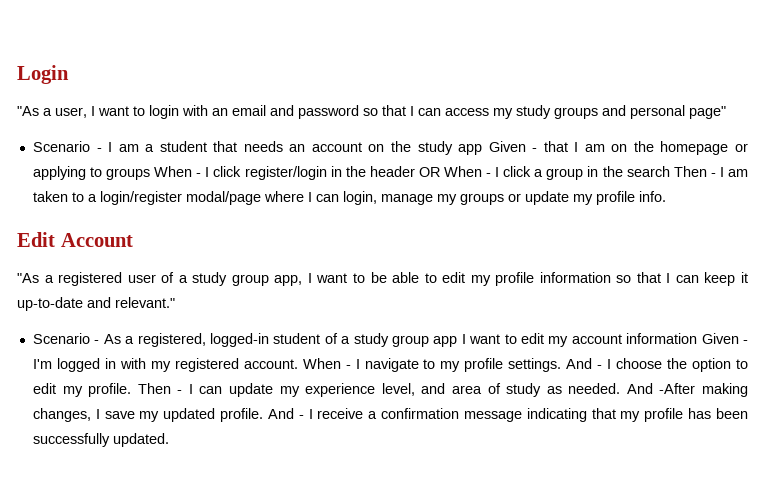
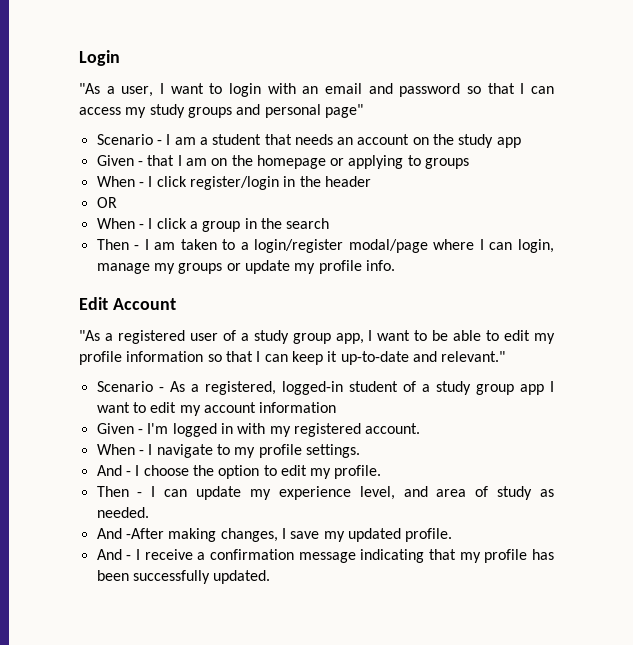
(483, 149) none -> (521, 142) //
(151, 174) none -> (470, 163) //
(415, 171) none -> (371, 181) //
(440, 172) none -> (117, 202) //
(670, 171) none -> (330, 223) //
(698, 338) none -> (337, 407) //
(298, 364) none -> (421, 428) //
(562, 365) none -> (360, 451) //
(132, 390) none -> (382, 472) //
(621, 388) none -> (149, 512) //
(264, 415) none -> (453, 535) //

